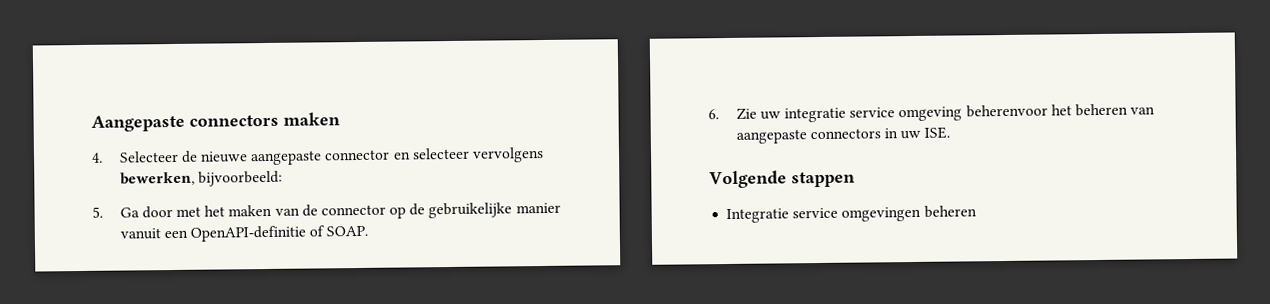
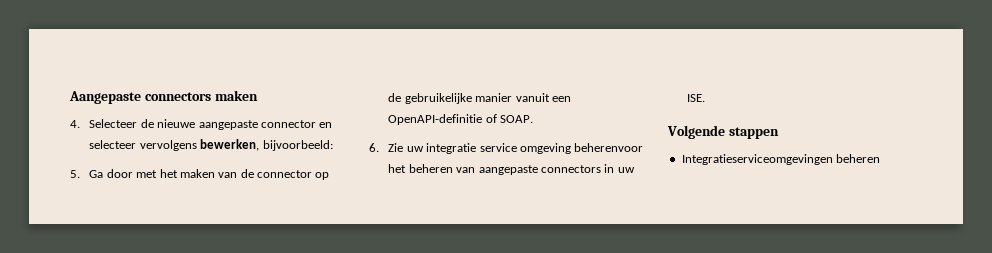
[726,206,922,224] Integratie service omgevingen -> [681,154,833,165] Integratieserviceomgevingen

